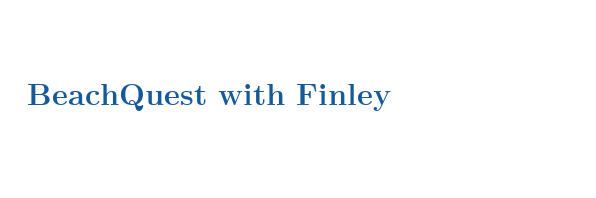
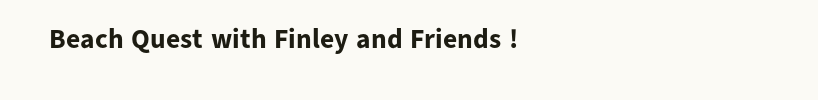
[27,84,391,111] BeachQuest with Finley -> [49,27,518,54] Beach Quest with Finley and Friends !

